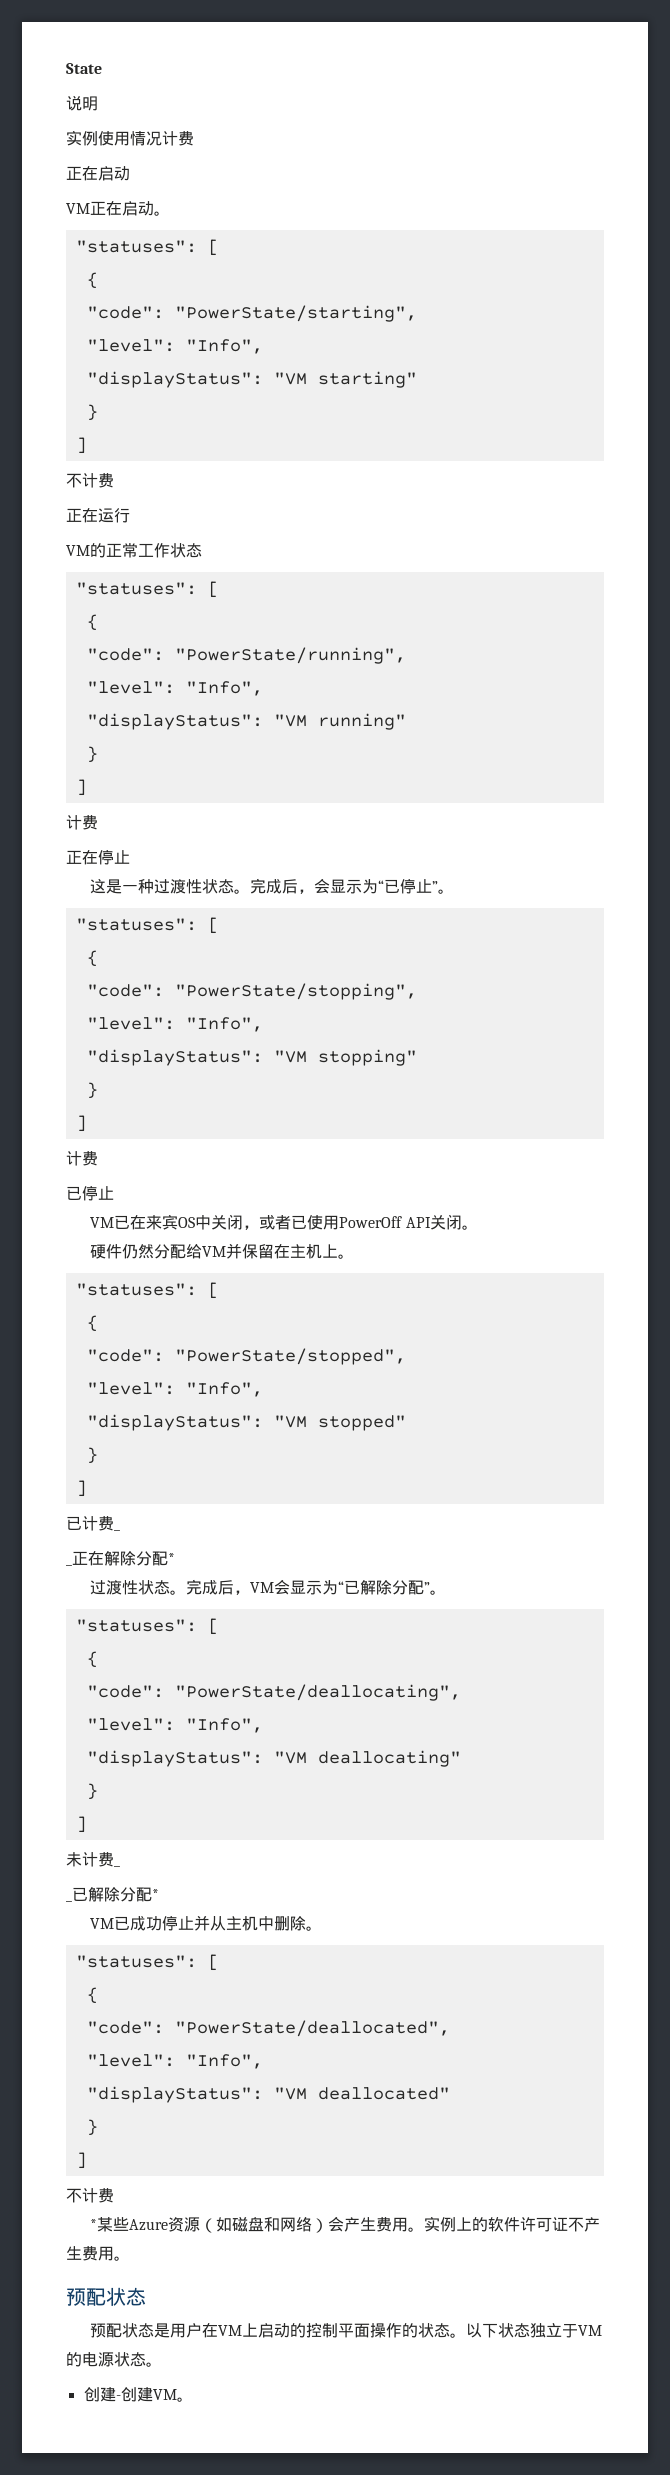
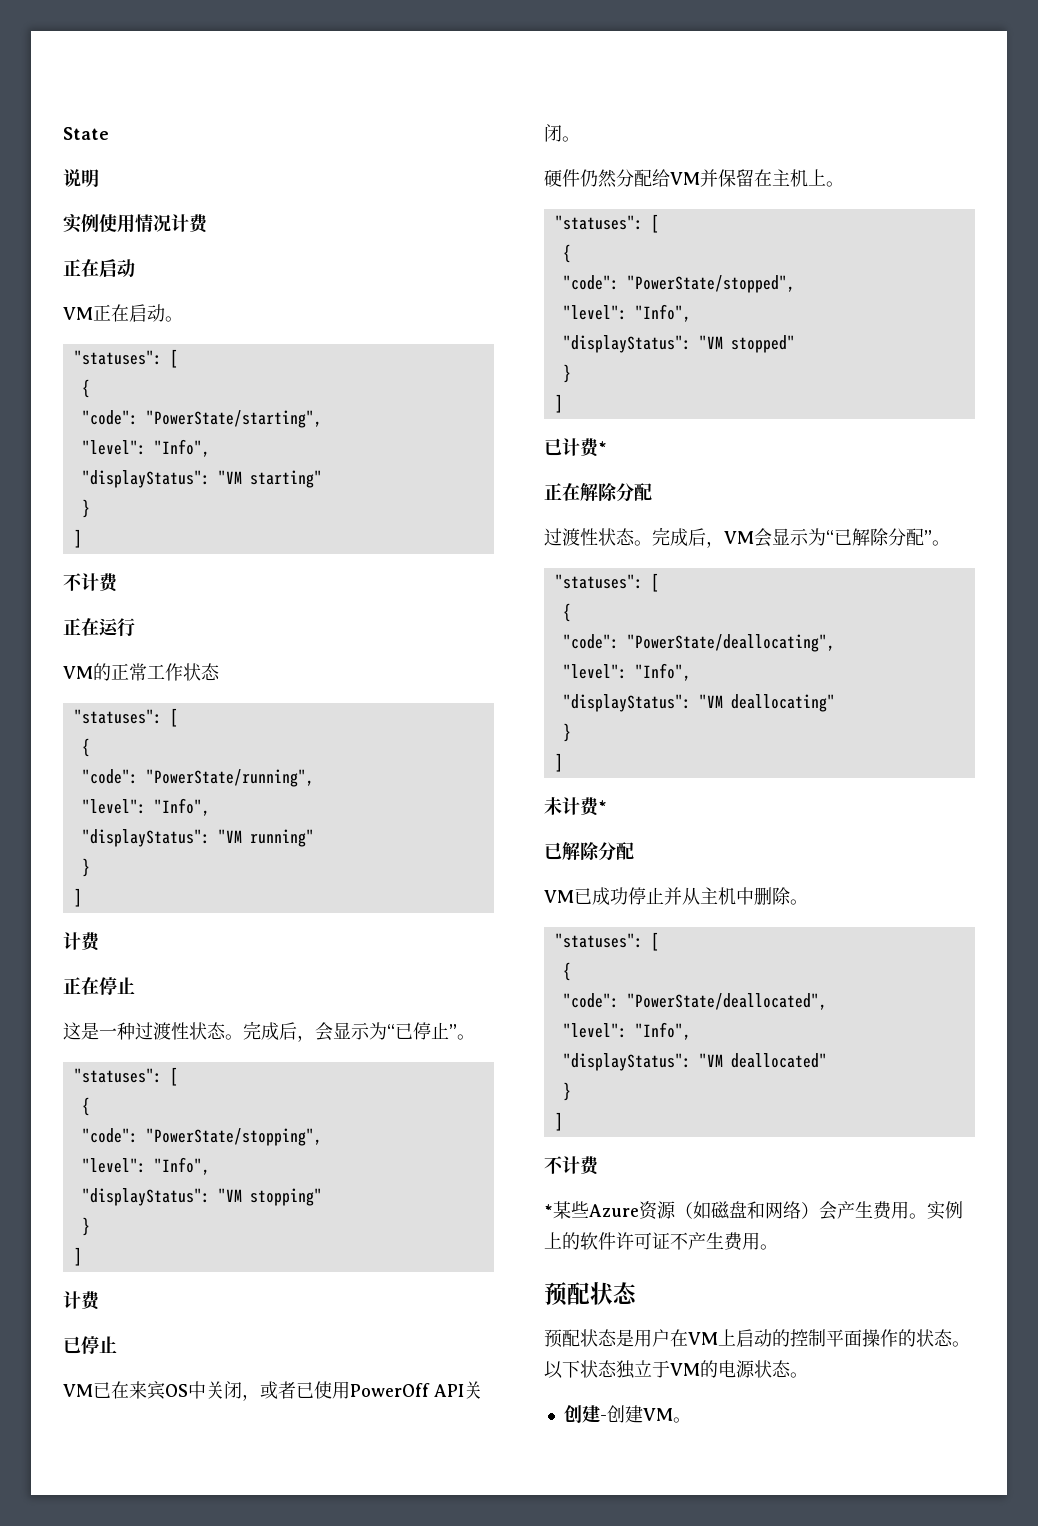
[114,1529,120,1531] [66,1564,72,1566] _ // _ -> [598,441,607,454] * //
[168,1553,175,1564] * -> (652, 492) none
[114,1865,120,1867] [66,1887,159,1902] _ // _已解除分配* -> [598,800,607,813] [544,842,634,861] * // 已解除分配

